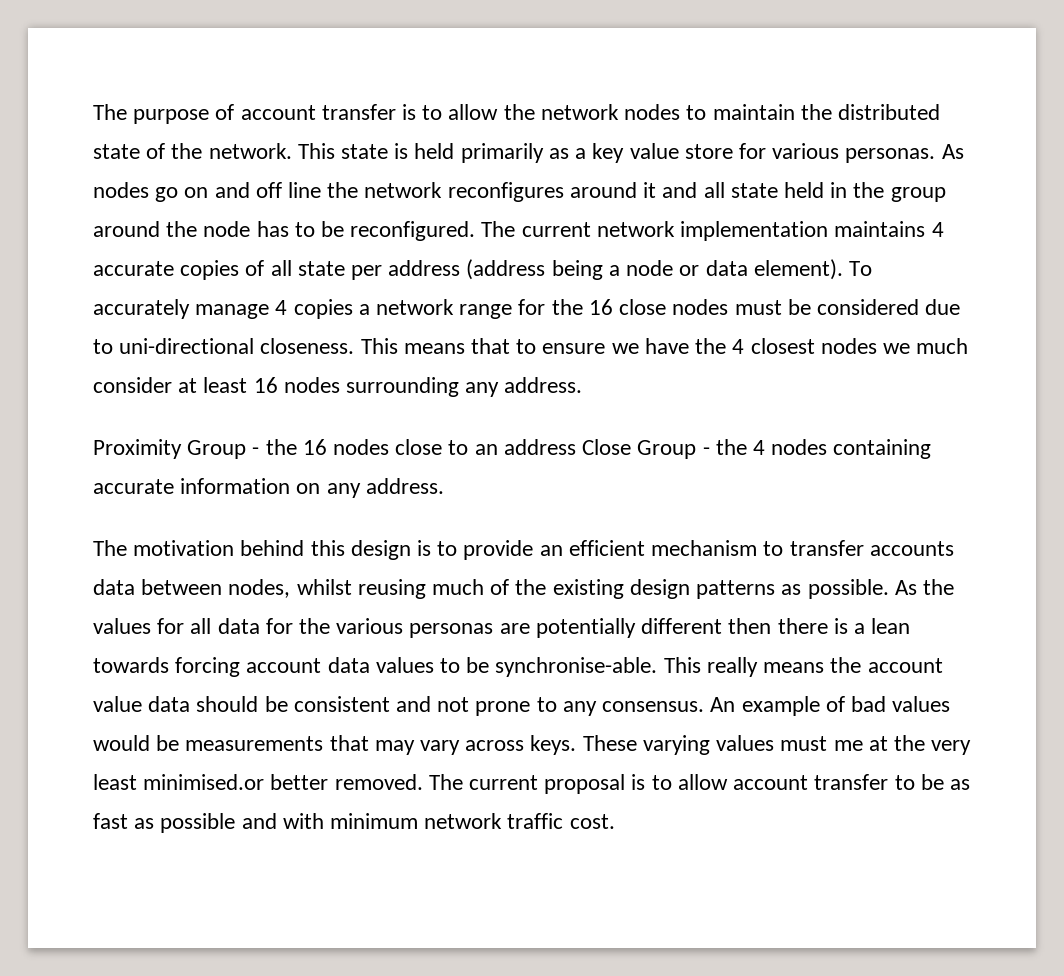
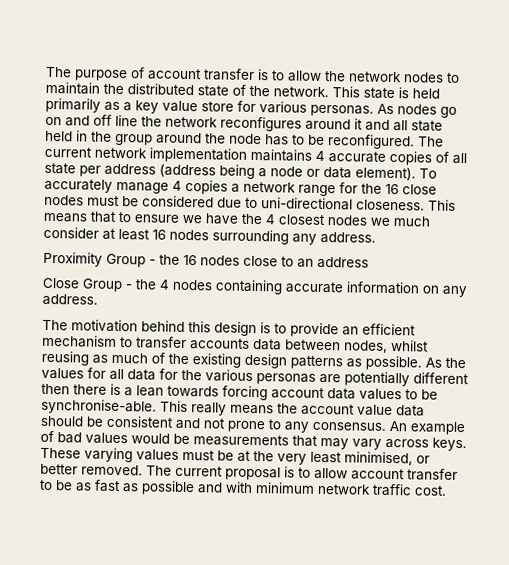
(576, 447) none -> (369, 262) //
(426, 589) none -> [92,354,108,364] as
[833,740,863,751] me -> [217,450,234,461] be
[143,774,265,790] minimised.or -> [344,451,430,466] minimised, or

